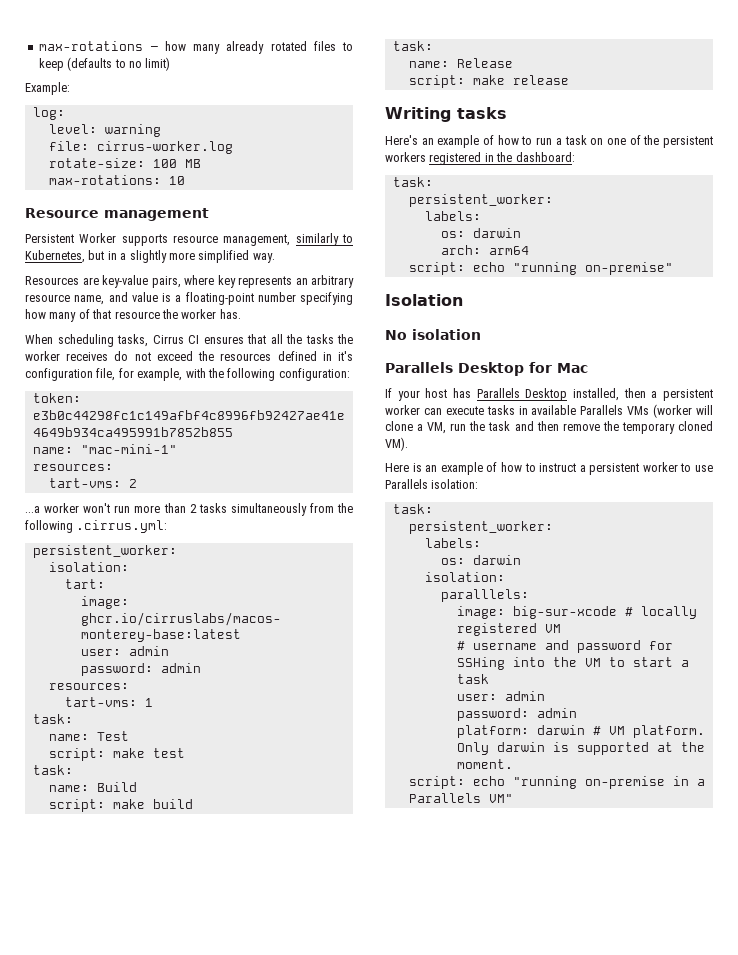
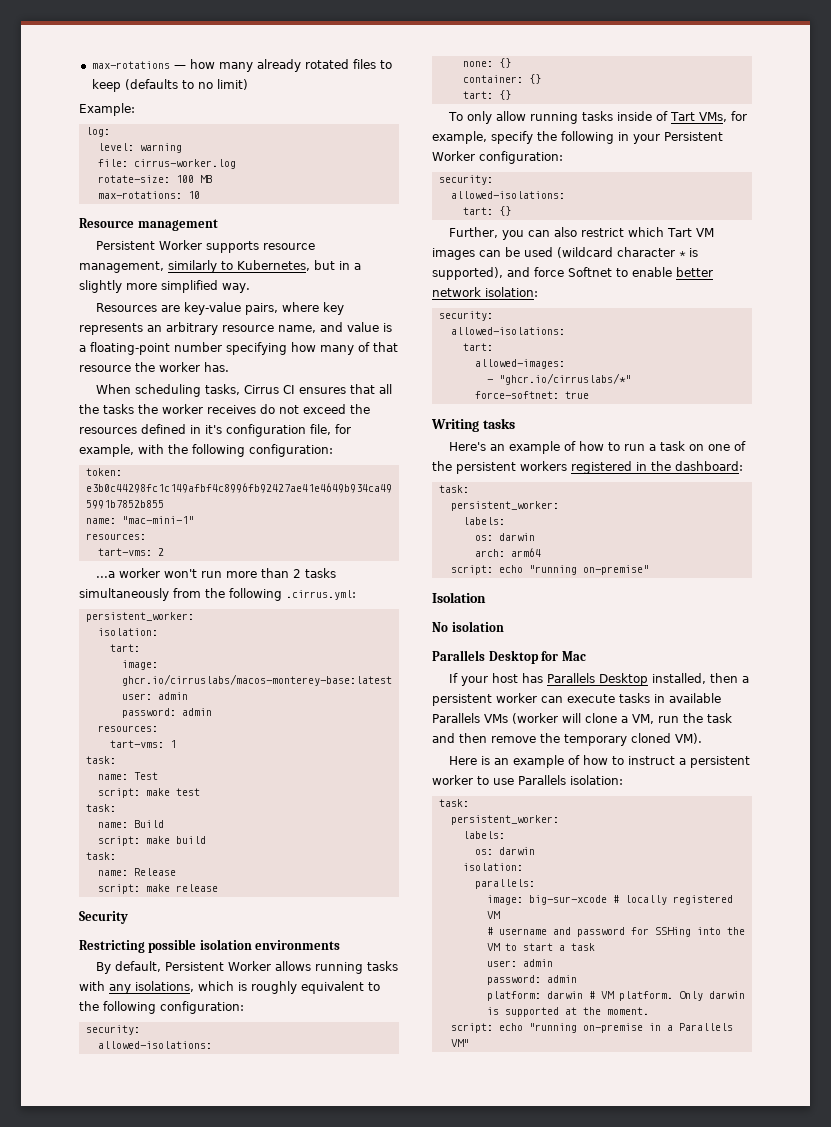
(569, 80) none -> [79,911,128,924] [79,939,341,953] [95,961,398,974] [79,981,380,994] [79,1001,244,1014] [85,1025,140,1035] [97,1041,212,1049] [462,58,511,68] [462,74,541,84] [462,90,511,100] [447,111,747,124] [432,131,723,144] [432,151,563,164] [438,175,493,185] [450,191,565,199] [462,206,511,216] [448,227,714,240] [432,247,698,260] [432,267,713,280] [432,287,538,297] [438,311,493,321] [450,327,565,335] [462,343,493,351] [474,359,565,369] [486,373,631,385] [474,391,589,399] // Security // Restricting possible isolation environments // By default, Persistent Worker allows running tasks with any isolations, which is roughly equivalent to the following configuration: // security: // allowed-isolations: // none: {} // container: {} // tart: {} // To only allow running tasks inside of Tart VMs, for example, specify the following in your Persistent Worker configuration: // security: // allowed-isolations: // tart: {} // Further, you can also restrict which Tart VM images can be used (wildcard character * is supported), and force Softnet to enable better network isolation: // security: // allowed-isolations: // tart: // allowed-images: // - "ghcr.io/cirruslabs/*" // force-softnet: true
[440,589,529,602] paralllels: -> [474,879,535,889] parallels:

